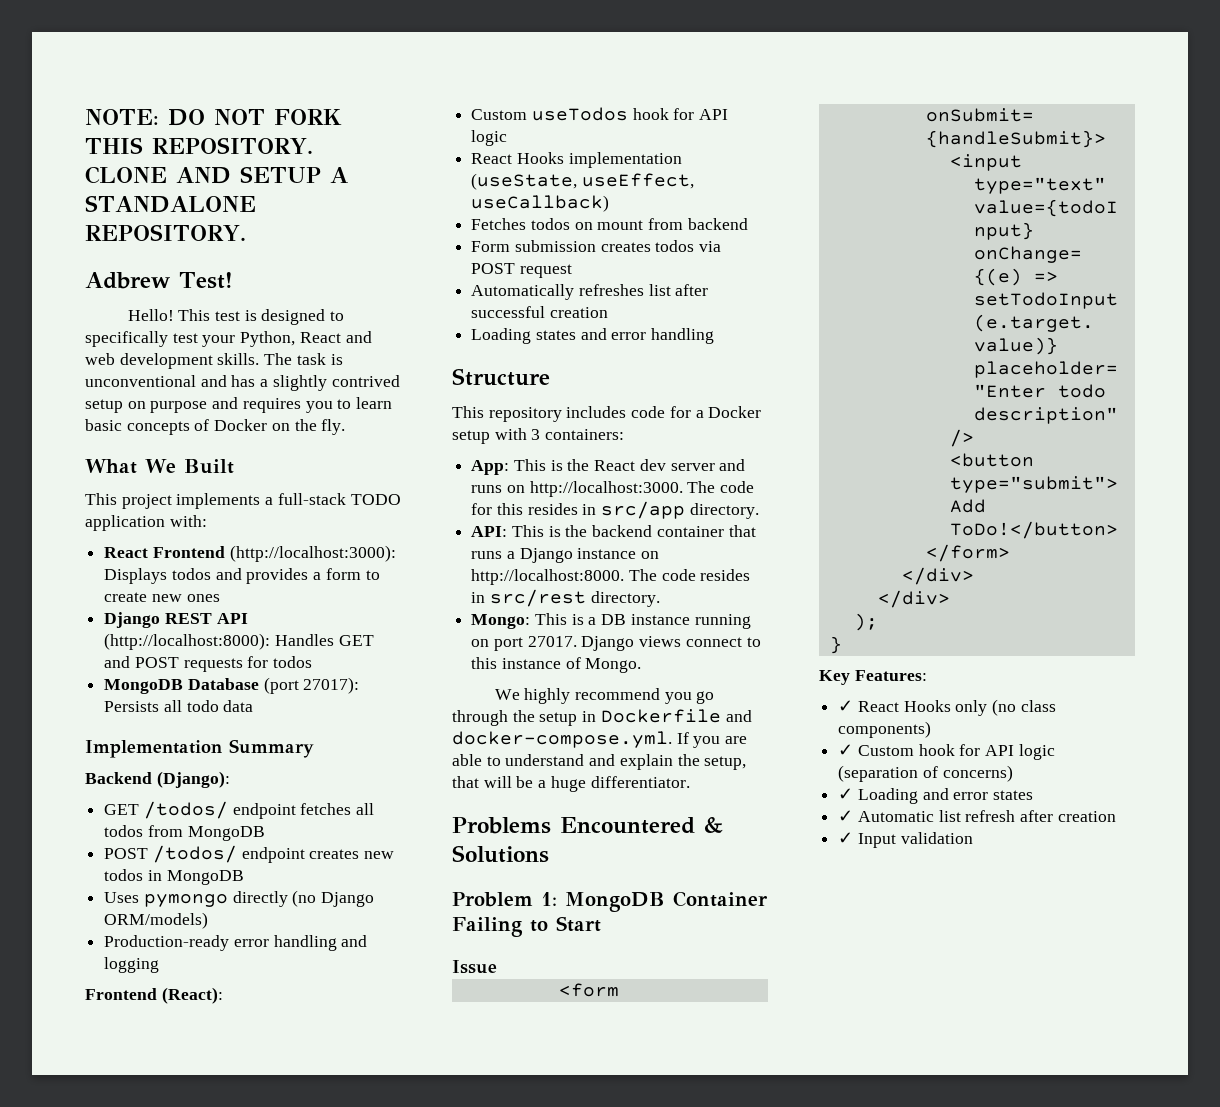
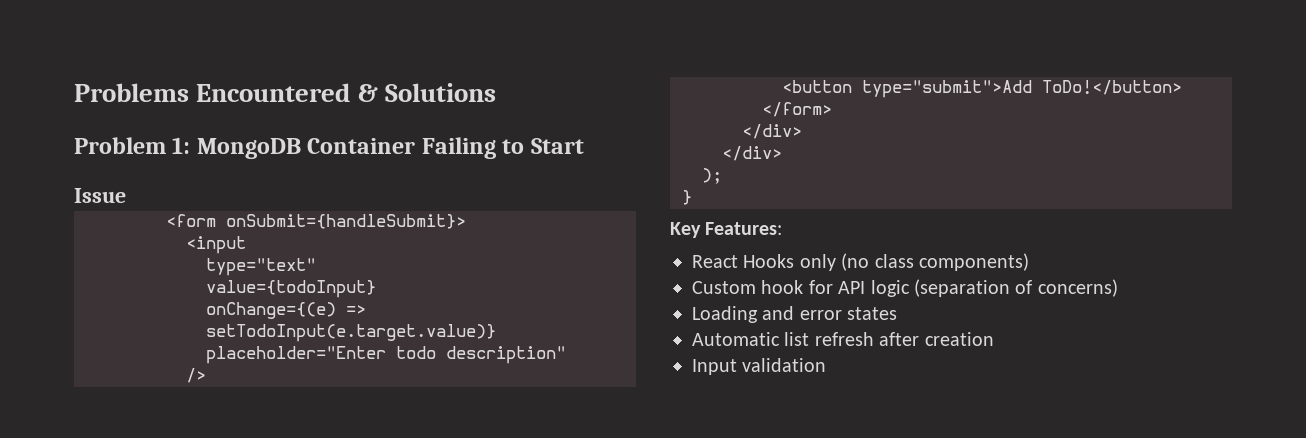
[85,109,342,126] [85,137,313,154] [85,166,348,184] [85,195,256,213] [85,224,246,241] [85,272,233,289] [127,309,345,325] [85,331,372,347] [85,353,343,369] [85,375,400,391] [85,397,393,413] [85,419,346,435] [85,459,234,474] [85,493,401,509] [85,515,207,531] [104,545,396,562] [104,568,380,584] [104,592,220,602] [104,612,248,628] [104,633,374,650] [104,656,313,672] [104,677,360,694] [104,700,254,712] [85,739,314,758] [85,771,230,788] [104,801,375,819] [104,825,265,841] [104,845,395,863] [104,869,244,885] [104,890,375,907] [104,912,209,929] [104,935,368,951] [104,957,160,973] [85,987,223,1004] [471,107,729,121] [471,130,508,146] [471,152,682,168] [471,173,694,190] [471,195,610,212] [471,218,748,230] [471,240,722,252] [471,263,572,278] [471,284,709,300] [471,306,608,318] [471,328,715,344] [452,368,550,386] [452,406,762,422] [452,428,625,444] [471,459,746,475] [471,481,755,497] [471,501,759,519] [471,525,756,537] [471,548,660,563] [471,569,751,585] [471,589,660,607] [471,613,751,629] [471,636,761,651] [471,657,642,673] [494,688,715,704] [452,709,752,726] [452,731,748,748] [452,754,747,770] [452,776,690,792] NOTE: DO NOT FORK THIS REPOSITORY. CLONE AND SETUP A STANDALONE REPOSITORY. // Adbrew Test! // Hello! This test is designed to specifically test your Python, React and web development skills. The task is unconventional and has a slightly contrived setup on purpose and requires you to learn basic concepts of Docker on the fly. // What We Built // This project implements a full-stack TODO application with: // React Frontend (http://localhost:3000): Displays todos and provides a form to create new ones // Django REST API (http://localhost:8000): Handles GET and POST requests for todos // MongoDB Database (port 27017): Persists all todo data // Implementation Summary // Backend (Django): // GET /todos/ endpoint fetches all todos from MongoDB // POST /todos/ endpoint creates new todos in MongoDB // Uses pymongo directly (no Django ORM/models) // Production-ready error handling and logging // Frontend (React): // Custom useTodos hook for API logic // React Hooks implementation (useState, useEffect, useCallback) // Fetches todos on mount from backend // Form submission creates todos via POST request // Automatically refreshes list after successful creation // Loading states and error handling // Structure // This repository includes code for a Docker setup with 3 containers: // App: This is the React dev server and runs on http://localhost:3000. The code for this resides in src/app directory. // API: This is the backend container that runs a Django instance on http://localhost:8000. The code resides in src/rest directory. // Mongo: This is a DB instance running on port 27017. Django views connect to this instance of Mongo. // We highly recommend you go through the setup in Dockerfile and docker-compose.yml. If you are able to understand and explain the setup, that will be a huge differentiator. // -> (74, 92) none
[838,700,854,712] ✓ -> (783, 228) none
[838,744,854,756] ✓ -> (1029, 262) none
[838,788,854,800] ✓ -> (1118, 288) none
[838,810,854,822] ✓ -> (898, 313) none
[838,832,854,844] ✓ -> (994, 339) none

